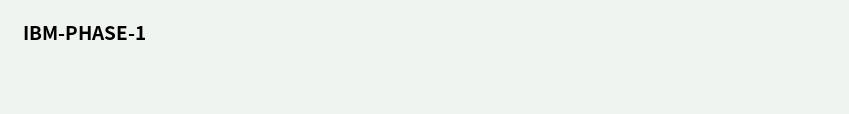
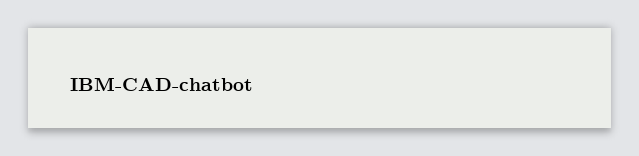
[23,26,146,40] IBM-PHASE-1 -> [70,77,253,91] IBM-CAD-chatbot

